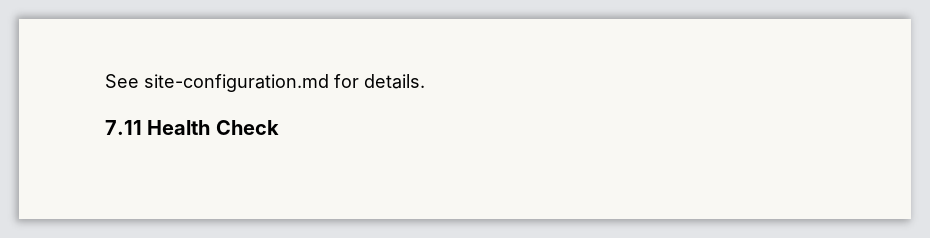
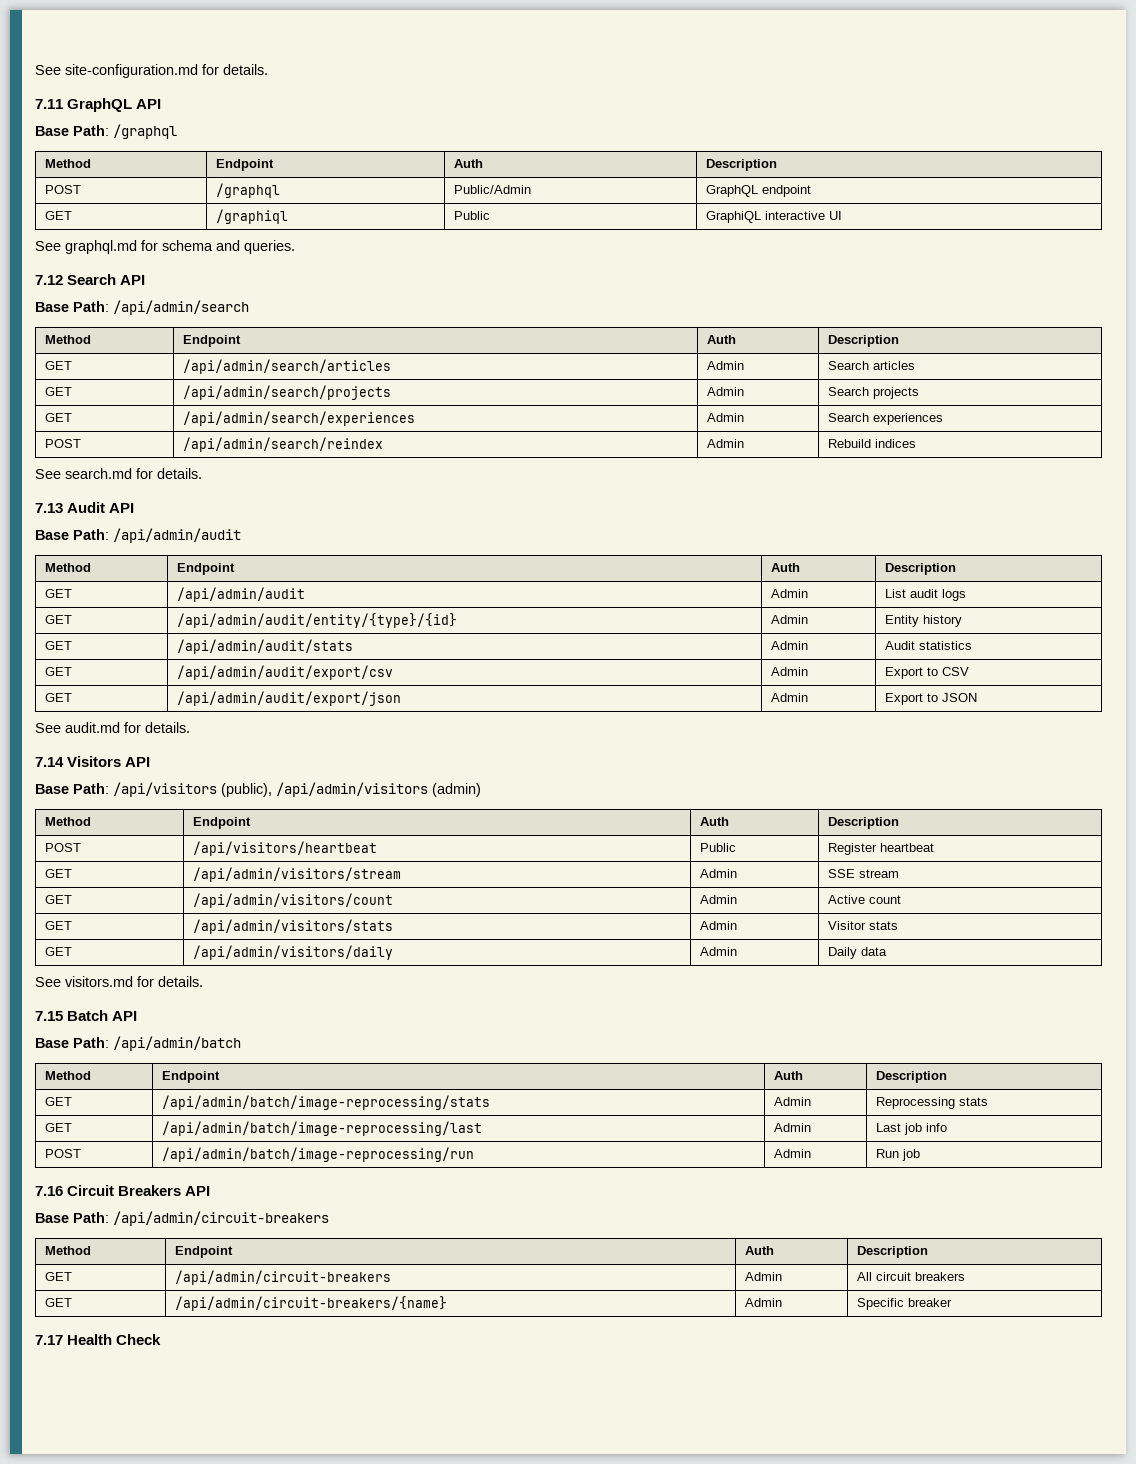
(142, 127) none -> [67,98,162,112] [35,124,177,139] [45,159,92,168] [216,159,275,171] [454,159,484,168] [706,159,778,171] [45,185,82,194] [216,183,281,198] [454,185,532,194] [706,185,812,197] [45,211,73,220] [216,209,289,224] [454,211,491,220] [706,211,843,223] [35,240,295,254] [35,274,146,285] [35,300,249,315] [45,335,92,344] [183,335,242,347] [707,335,737,344] [828,335,900,347] [45,361,73,370] [183,359,392,374] [707,361,745,370] [828,361,916,370] [45,387,73,396] [183,385,392,400] [707,387,745,396] [828,387,920,399] [45,413,73,422] [183,411,416,426] [707,413,745,422] [828,413,944,425] [45,439,82,448] [183,437,384,452] [707,439,745,448] [828,439,917,448] [35,468,202,479] [35,502,135,513] [35,528,241,543] [45,563,92,572] [177,563,236,575] [771,563,801,572] [885,563,957,575] [45,589,73,598] [177,587,306,602] [771,589,809,598] [885,589,967,601] [45,615,73,624] [177,613,458,628] [771,615,809,624] [885,615,963,627] [45,641,73,650] [177,639,354,654] [771,641,809,650] [885,641,973,650] [45,667,73,676] [177,665,394,680] [771,667,809,676] [885,667,970,679] [45,693,73,702] [177,691,402,706] [771,693,809,702] [885,693,978,705] [35,722,190,733] [35,756,151,767] [35,782,481,797] [45,817,92,826] [193,817,252,829] [700,817,730,826] [828,817,900,829] [45,843,82,852] [193,841,378,856] [700,843,737,852] [828,843,935,855] [45,869,73,878] [193,867,402,882] [700,869,738,878] [828,869,900,878] [45,895,73,904] [193,893,394,908] [700,895,738,904] [828,895,902,904] [45,921,73,930] [193,919,394,934] [700,921,738,930] [828,921,899,930] [45,947,73,956] [193,945,394,960] [700,947,738,956] [828,947,888,959] [35,976,203,987] [35,1010,138,1021] [35,1036,241,1051] [45,1071,92,1080] [162,1071,221,1083] [774,1071,804,1080] [876,1071,948,1083] [45,1097,73,1106] [162,1095,491,1110] [774,1097,812,1106] [876,1097,989,1109] [45,1123,73,1132] [162,1121,483,1136] [774,1123,812,1132] [876,1123,948,1135] [45,1149,82,1158] [162,1147,475,1162] [774,1149,812,1158] [876,1149,921,1161] [35,1185,211,1196] [35,1211,329,1226] [45,1246,92,1255] [175,1246,234,1258] [745,1246,775,1255] [857,1246,929,1258] [45,1272,73,1281] [175,1270,392,1285] [745,1272,783,1281] [857,1272,966,1281] [45,1298,73,1307] [175,1296,448,1311] [745,1298,783,1307] [857,1298,953,1310] [35,1335,63,1345] GraphQL API // Base Path: /graphql // Method | Endpoint | Auth | Description // POST | /graphql | Public/Admin | GraphQL endpoint // GET | /graphiql | Public | GraphiQL interactive UI // See graphql.md for schema and queries. // 7.12 Search API // Base Path: /api/admin/search // Method | Endpoint | Auth | Description // GET | /api/admin/search/articles | Admin | Search articles // GET | /api/admin/search/projects | Admin | Search projects // GET | /api/admin/search/experiences | Admin | Search experiences // POST | /api/admin/search/reindex | Admin | Rebuild indices // See search.md for details. // 7.13 Audit API // Base Path: /api/admin/audit // Method | Endpoint | Auth | Description // GET | /api/admin/audit | Admin | List audit logs // GET | /api/admin/audit/entity/{type}/{id} | Admin | Entity history // GET | /api/admin/audit/stats | Admin | Audit statistics // GET | /api/admin/audit/export/csv | Admin | Export to CSV // GET | /api/admin/audit/export/json | Admin | Export to JSON // See audit.md for details. // 7.14 Visitors API // Base Path: /api/visitors (public), /api/admin/visitors (admin) // Method | Endpoint | Auth | Description // POST | /api/visitors/heartbeat | Public | Register heartbeat // GET | /api/admin/visitors/stream | Admin | SSE stream // GET | /api/admin/visitors/count | Admin | Active count // GET | /api/admin/visitors/stats | Admin | Visitor stats // GET | /api/admin/visitors/daily | Admin | Daily data // See visitors.md for details. // 7.15 Batch API // Base Path: /api/admin/batch // Method | Endpoint | Auth | Description // GET | /api/admin/batch/image-reprocessing/stats | Admin | Reprocessing stats // GET | /api/admin/batch/image-reprocessing/last | Admin | Last job info // POST | /api/admin/batch/image-reprocessing/run | Admin | Run job // 7.16 Circuit Breakers API // Base Path: /api/admin/circuit-breakers // Method | Endpoint | Auth | Description // GET | /api/admin/circuit-breakers | Admin | All circuit breakers // GET | /api/admin/circuit-breakers/{name} | Admin | Specific breaker // 7.17

